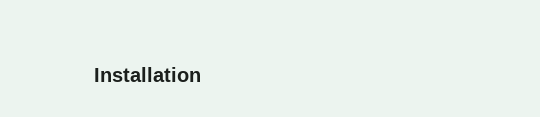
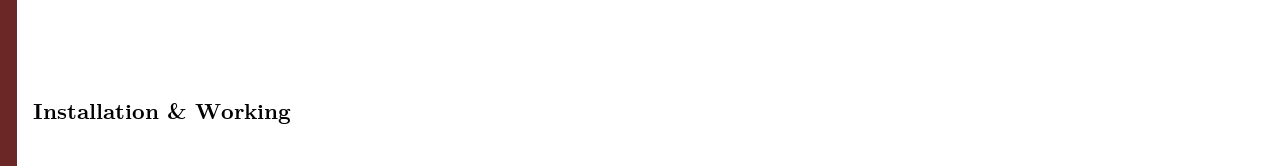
(201, 74) none -> [167,103,291,124] & Working

